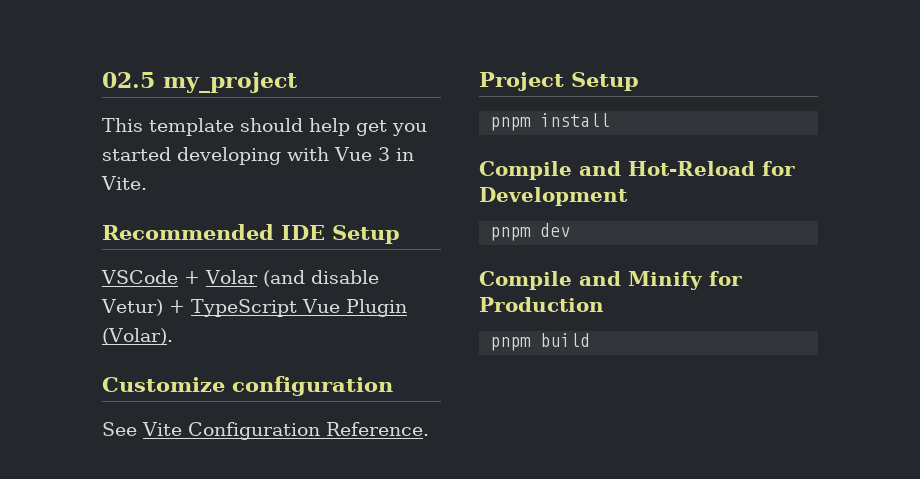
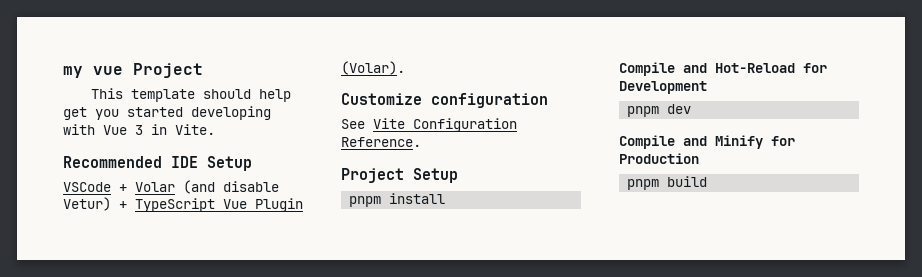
[102,72,298,93] 02.5 my_project -> [63,63,203,78] my vue Project

